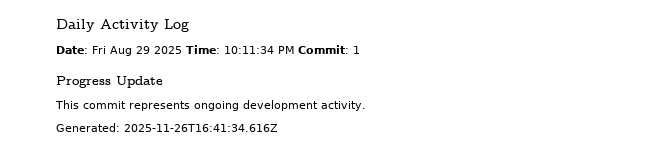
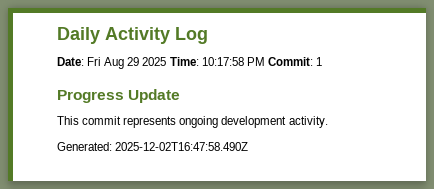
[224,46,274,54] 10:11:34 -> [201,57,244,66] 10:17:58
[124,124,278,132] 2025-11-26T16:41:34.616Z -> [115,142,249,151] 2025-12-02T16:47:58.490Z

